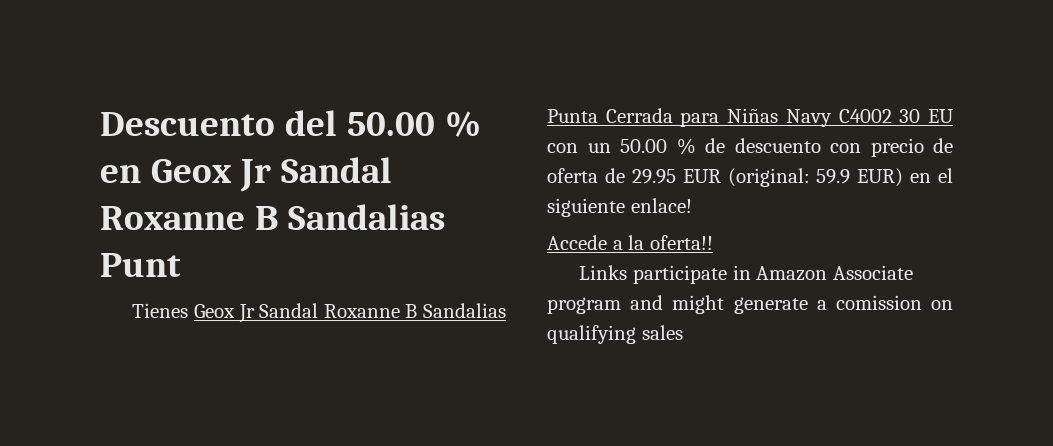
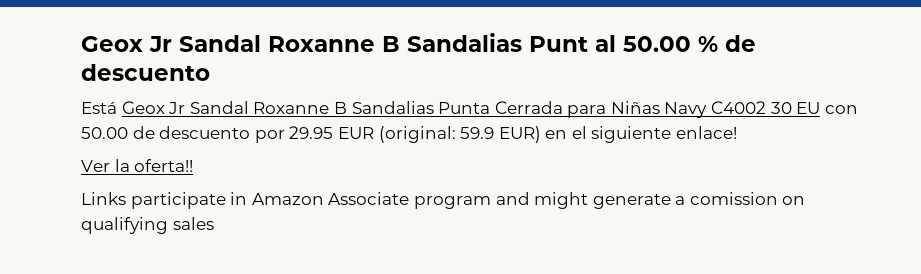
[100,110,481,137] [100,165,141,183] Descuento del 50.00 % en -> (81, 44) none
[132,303,189,318] // Tienes -> [595,35,756,52] [81,64,210,81] [81,101,117,114] al 50.00 % de descuento // Está
[587,138,953,157] [547,168,625,183] un 50.00 % de descuento con precio de oferta de -> [81,126,285,143] 50.00 de descuento por
[547,235,623,250] Accede a -> [81,160,110,172] Ver

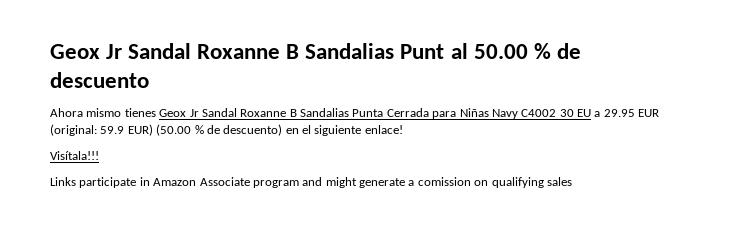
[81,101,117,114] Está -> [50,108,156,117] Ahora mismo tienes
[824,105,858,114] [81,126,285,143] con 50.00 de descuento por -> [594,111,601,117] a
(541, 134) none -> [156,124,283,136] (50.00 % de descuento)
[81,159,194,172] Ver la oferta!! -> [50,151,99,160] Visítala!!!

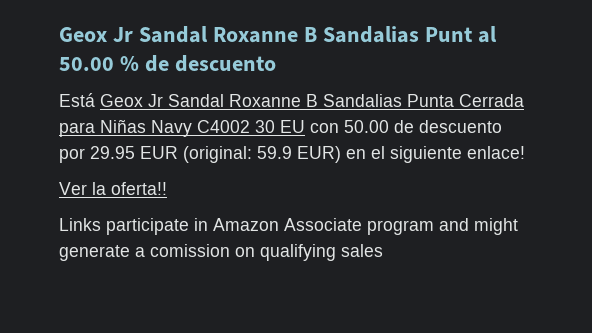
[50,108,156,117] Ahora mismo tienes -> [59,93,95,107] Está
[594,111,601,117] a -> [310,120,502,133] [59,148,85,163] con 50.00 de descuento por
[156,124,283,136] (50.00 % de descuento) -> (341, 154) none
[50,151,99,160] Visítala!!! -> [59,182,167,195] Ver la oferta!!

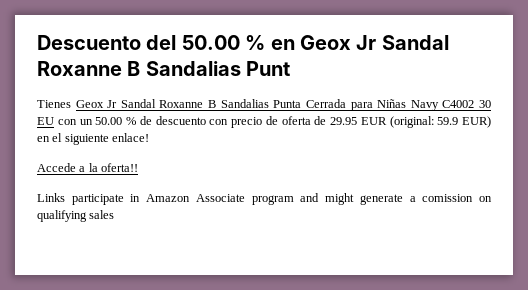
(59, 34) none -> [37,35,295,50] Descuento del 50.00 % en
[477,26,497,43] [59,55,276,72] [59,93,95,107] al 50.00 % de descuento // Está -> [37,100,71,108] // Tienes
[344,120,502,133] [59,148,85,163] 50.00 de descuento por -> [79,116,327,128] un 50.00 % de descuento con precio de oferta de
[59,182,87,195] Ver -> [37,163,86,172] Accede a

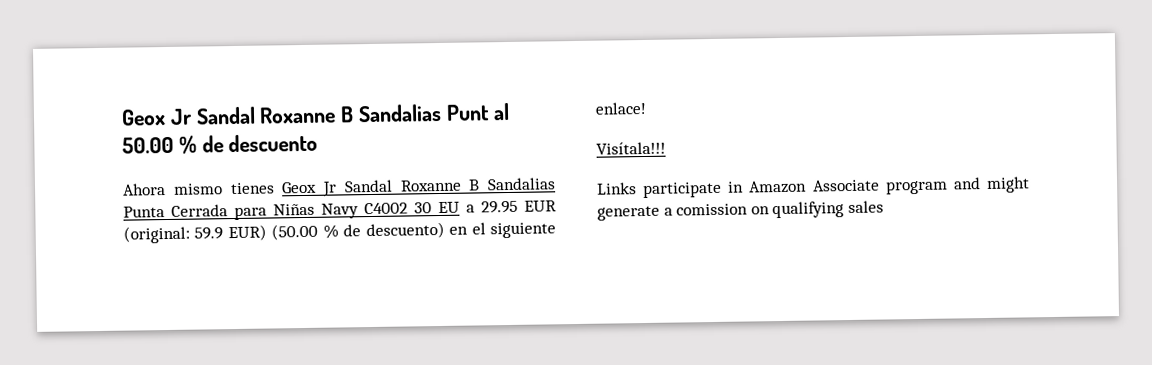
[37,35,295,50] Descuento del 50.00 % en -> (121, 117) none
[37,100,71,108] // Tienes -> [492,102,510,121] [122,133,319,154] [122,182,275,196] al 50.00 % de descuento // Ahora mismo tienes
[57,116,327,128] con un 50.00 % de descuento con precio de oferta de -> [466,204,475,213] a
(491, 122) none -> [271,221,445,241] (50.00 % de descuento)
[37,163,139,172] Accede a la oferta!! -> [596,141,666,155] Visítala!!!

